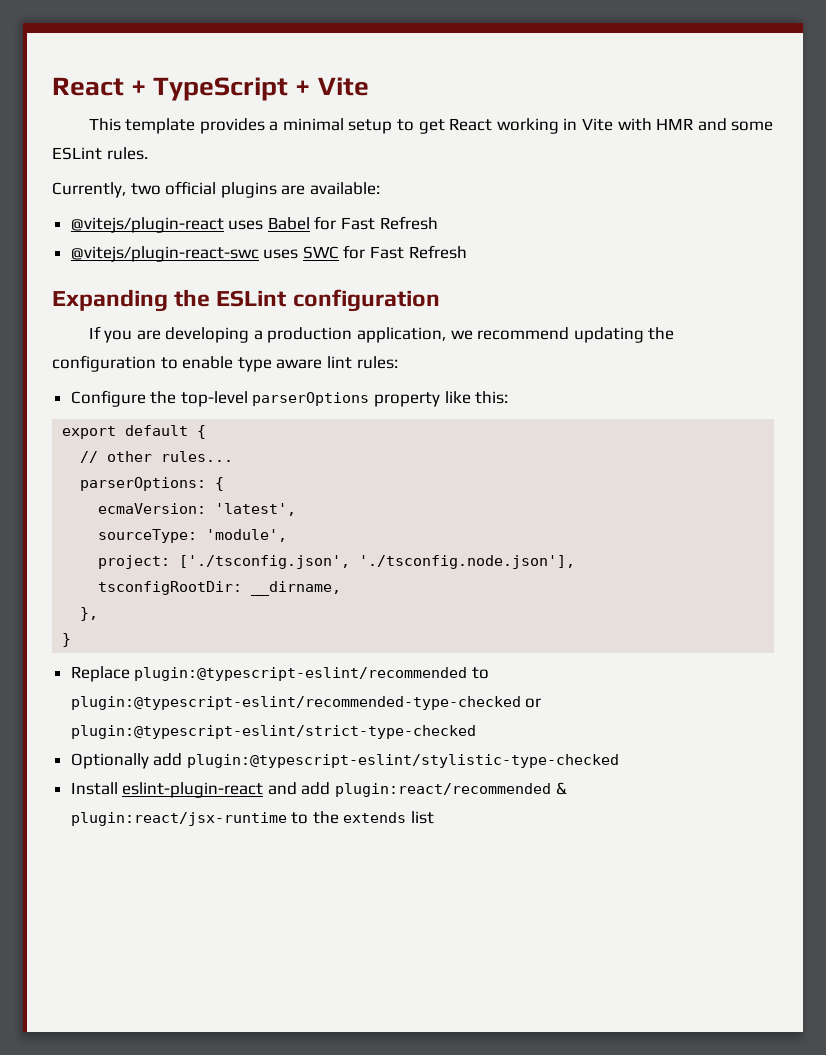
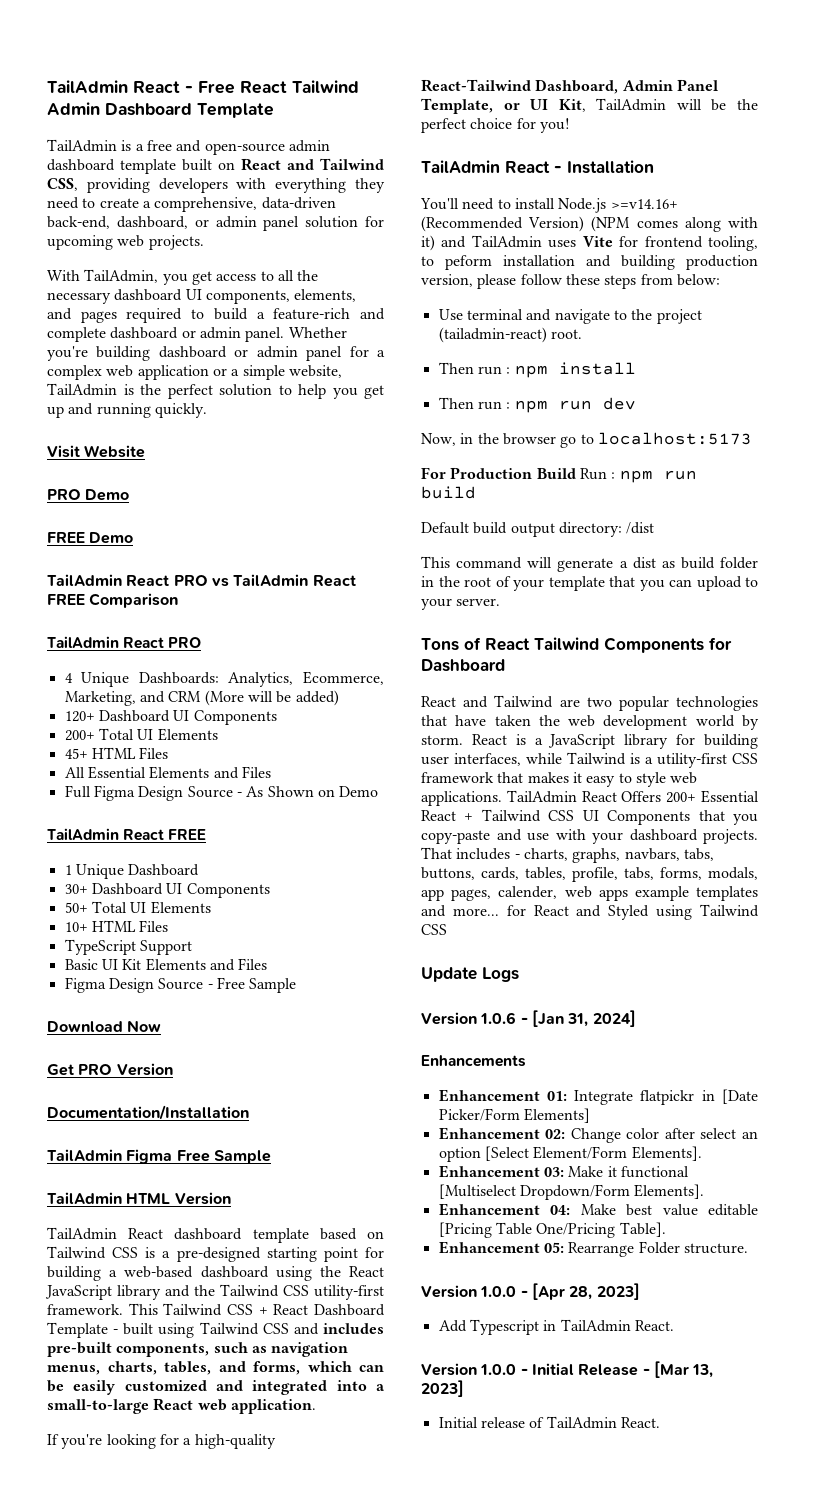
[52,77,369,101] [88,118,774,134] [52,147,148,160] [52,181,380,198] [70,216,438,233] [70,245,467,262] [52,289,440,312] [88,326,675,343] [52,355,398,372] [70,390,509,407] [62,425,207,439] [80,451,234,463] [80,477,225,491] [98,503,297,516] [98,529,288,543] [98,555,576,569] [98,581,342,596] [80,607,99,621] [62,633,72,647] [70,666,489,682] [70,696,542,710] [70,725,476,739] [70,753,619,769] [70,782,567,798] [70,811,435,826] React + TypeScript + Vite // This template provides a minimal setup to get React working in Vite with HMR and some ESLint rules. // Currently, two official plugins are available: // @vitejs/plugin-react uses Babel for Fast Refresh // @vitejs/plugin-react-swc uses SWC for Fast Refresh // Expanding the ESLint configuration // If you are developing a production application, we recommend updating the configuration to enable type aware lint rules: // Configure the top-level parserOptions property like this: // export default { // // other rules... // parserOptions: { // ecmaVersion: 'latest', // sourceType: 'module', // project: ['./tsconfig.json', './tsconfig.node.json'], // tsconfigRootDir: __dirname, // }, // } // Replace plugin:@typescript-eslint/recommended to plugin:@typescript-eslint/recommended-type-checked or plugin:@typescript-eslint/strict-type-checked // Optionally add plugin:@typescript-eslint/stylistic-type-checked // Install eslint-plugin-react and add plugin:react/recommended & plugin:react/jsx-runtime to the extends list -> [47,80,359,94] [47,102,274,118] [47,139,330,155] [47,158,384,174] [47,178,386,193] [47,197,336,212] [47,216,384,231] [47,235,204,250] [47,269,319,285] [47,289,357,304] [47,308,386,323] [47,327,347,342] [47,346,385,361] [47,365,342,380] [47,383,384,399] [47,403,207,418] [47,445,146,458] [47,489,130,501] [47,532,134,544] [47,574,356,587] [47,593,179,608] [47,636,202,649] [64,671,384,687] [64,690,339,706] [64,710,277,725] [64,728,218,741] [64,747,169,759] [64,766,271,779] [64,785,379,801] [47,828,207,841] [64,864,200,879] [64,883,270,898] [64,901,211,914] [64,920,169,932] [64,939,192,955] [64,958,268,971] [64,977,297,993] [47,1020,162,1032] [47,1063,173,1076] [47,1105,249,1120] [47,1149,271,1164] [47,1192,231,1205] [47,1227,384,1243] [47,1246,384,1262] [47,1266,385,1281] [45,1284,384,1300] [47,1303,385,1316] [47,1322,384,1338] [47,1342,349,1357] [47,1361,384,1375] [47,1380,385,1395] [47,1398,316,1414] [47,1434,276,1449] [421,79,718,94] [421,98,758,114] [421,118,570,133] [421,160,654,174] [420,198,678,213] [421,216,758,232] [421,235,758,251] [421,255,758,270] [421,274,720,289] [438,309,702,324] [438,327,582,343] [438,362,636,378] [438,397,636,413] [421,432,752,448] [421,467,697,483] [421,486,476,499] [421,522,655,537] [421,556,758,572] [421,576,758,591] [421,598,501,610] [421,637,732,653] [421,659,505,672] [421,695,758,711] [421,715,759,730] [421,734,758,749] [421,752,758,768] [421,772,698,787] [421,790,759,806] [421,809,758,825] [421,829,758,844] [421,847,714,863] [421,867,758,882] [421,886,758,901] [421,904,759,920] [421,924,447,935] [421,967,519,982] [421,1010,636,1027] [421,1055,526,1067] [438,1089,758,1105] [438,1108,590,1123] [438,1127,758,1143] [438,1146,702,1162] [438,1165,689,1178] [438,1184,705,1200] [438,1203,758,1216] [438,1222,666,1238] [438,1241,748,1257] [421,1283,640,1300] [438,1319,674,1335] [421,1361,714,1378] [421,1380,464,1397] [438,1416,660,1429] TailAdmin React - Free React Tailwind Admin Dashboard Template // TailAdmin is a free and open-source admin dashboard template built on React and Tailwind CSS, providing developers with everything they need to create a comprehensive, data-driven back-end, dashboard, or admin panel solution for upcoming web projects. // With TailAdmin, you get access to all the necessary dashboard UI components, elements, and pages required to build a feature-rich and complete dashboard or admin panel. Whether you're building dashboard or admin panel for a complex web application or a simple website, TailAdmin is the perfect solution to help you get up and running quickly. // Visit Website // PRO Demo // FREE Demo // TailAdmin React PRO vs TailAdmin React FREE Comparison // TailAdmin React PRO // 4 Unique Dashboards: Analytics, Ecommerce, Marketing, and CRM (More will be added) // 120+ Dashboard UI Components // 200+ Total UI Elements // 45+ HTML Files // All Essential Elements and Files // Full Figma Design Source - As Shown on Demo // TailAdmin React FREE // 1 Unique Dashboard // 30+ Dashboard UI Components // 50+ Total UI Elements // 10+ HTML Files // TypeScript Support // Basic UI Kit Elements and Files // Figma Design Source - Free Sample // Download Now // Get PRO Version // Documentation/Installation // TailAdmin Figma Free Sample // TailAdmin HTML Version // TailAdmin React dashboard template based on Tailwind CSS is a pre-designed starting point for building a web-based dashboard using the React JavaScript library and the Tailwind CSS utility-first framework. This Tailwind CSS + React Dashboard Template - built using Tailwind CSS and includes pre-built components, such as navigation menus, charts, tables, and forms, which can be easily customized and integrated into a small-to-large React web application. // If you're looking for a high-quality React-Tailwind Dashboard, Admin Panel Template, or UI Kit, TailAdmin will be the perfect choice for you! // TailAdmin React - Installation // You'll need to install Node.js >=v14.16+ (Recommended Version) (NPM comes along with it) and TailAdmin uses Vite for frontend tooling, to peform installation and building production version, please follow these steps from below: // Use terminal and navigate to the project (tailadmin-react) root. // Then run : npm install // Then run : npm run dev // Now, in the browser go to localhost:5173 // For Production Build Run : npm run build // Default build output directory: /dist // This command will generate a dist as build folder in the root of your template that you can upload to your server. // Tons of React Tailwind Components for Dashboard // React and Tailwind are two popular technologies that have taken the web development world by storm. React is a JavaScript library for building user interfaces, while Tailwind is a utility-first CSS framework that makes it easy to style web applications. TailAdmin React Offers 200+ Essential React + Tailwind CSS UI Components that you copy-paste and use with your dashboard projects. That includes - charts, graphs, navbars, tabs, buttons, cards, tables, profile, tabs, forms, modals, app pages, calender, web apps example templates and more... for React and Styled using Tailwind CSS // Update Logs // Version 1.0.6 - [Jan 31, 2024] // Enhancements // Enhancement 01: Integrate flatpickr in [Date Picker/Form Elements] // Enhancement 02: Change color after select an option [Select Element/Form Elements]. // Enhancement 03: Make it functional [Multiselect Dropdown/Form Elements]. // Enhancement 04: Make best value editable [Pricing Table One/Pricing Table]. // Enhancement 05: Rearrange Folder structure. // Version 1.0.0 - [Apr 28, 2023] // Add Typescript in TailAdmin React. // Version 1.0.0 - Initial Release - [Mar 13, 2023] // Initial release of TailAdmin React.

